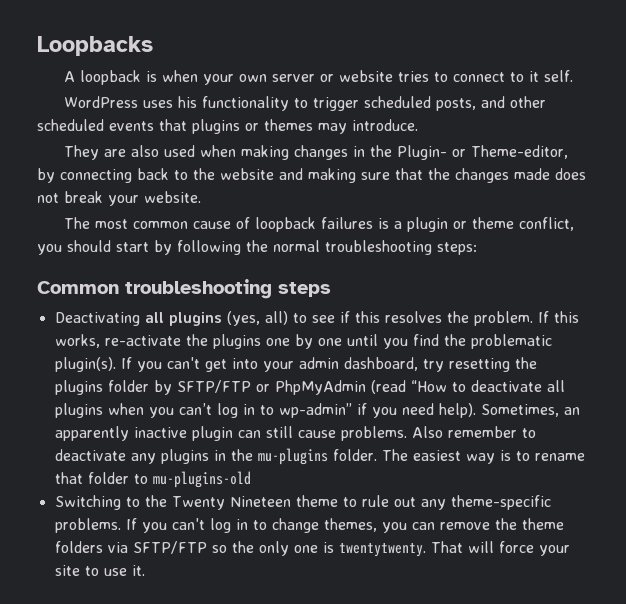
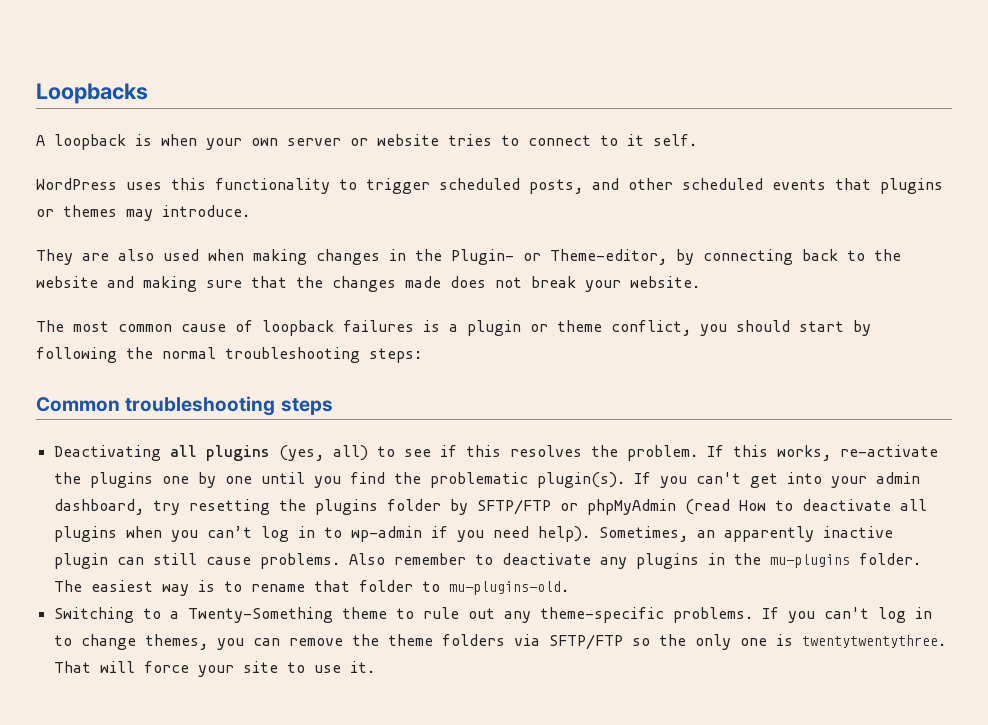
[178,96,198,108] his -> [171,178,206,190] this
[274,380,447,395] PhpMyAdmin (read “How -> [586,499,766,515] phpMyAdmin (read How
[278,403,352,418] wp-admin” -> [350,526,422,542] wp-admin
[152,471,251,488] mu-plugins-old -> [448,581,569,595] mu-plugins-old.
[144,495,291,510] the Twenty Nineteen -> [169,607,333,623] a Twenty-Something
[338,543,426,557] twentytwenty. -> [801,635,946,648] twentytwentythree.

